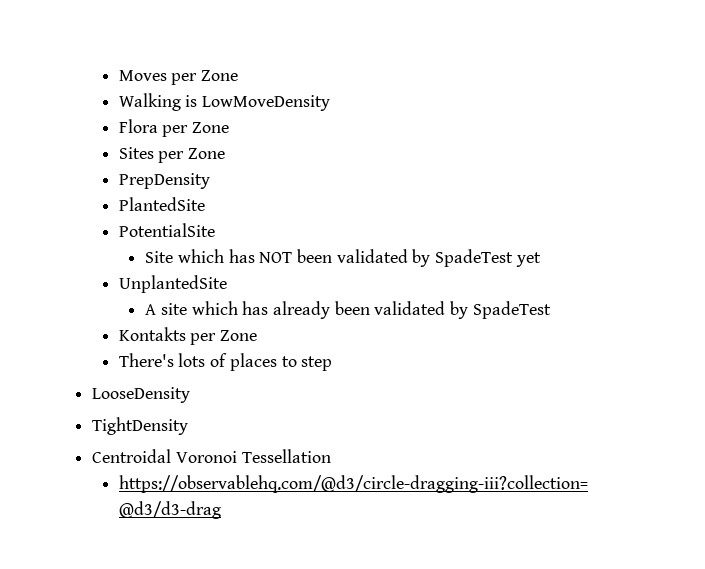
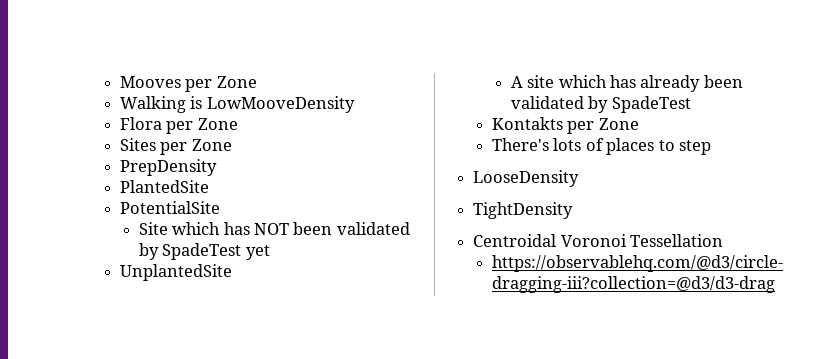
[118,70,167,81] Moves -> [119,76,181,88] Mooves
[202,95,331,111] LowMoveDensity -> [206,96,355,113] LowMooveDensity

